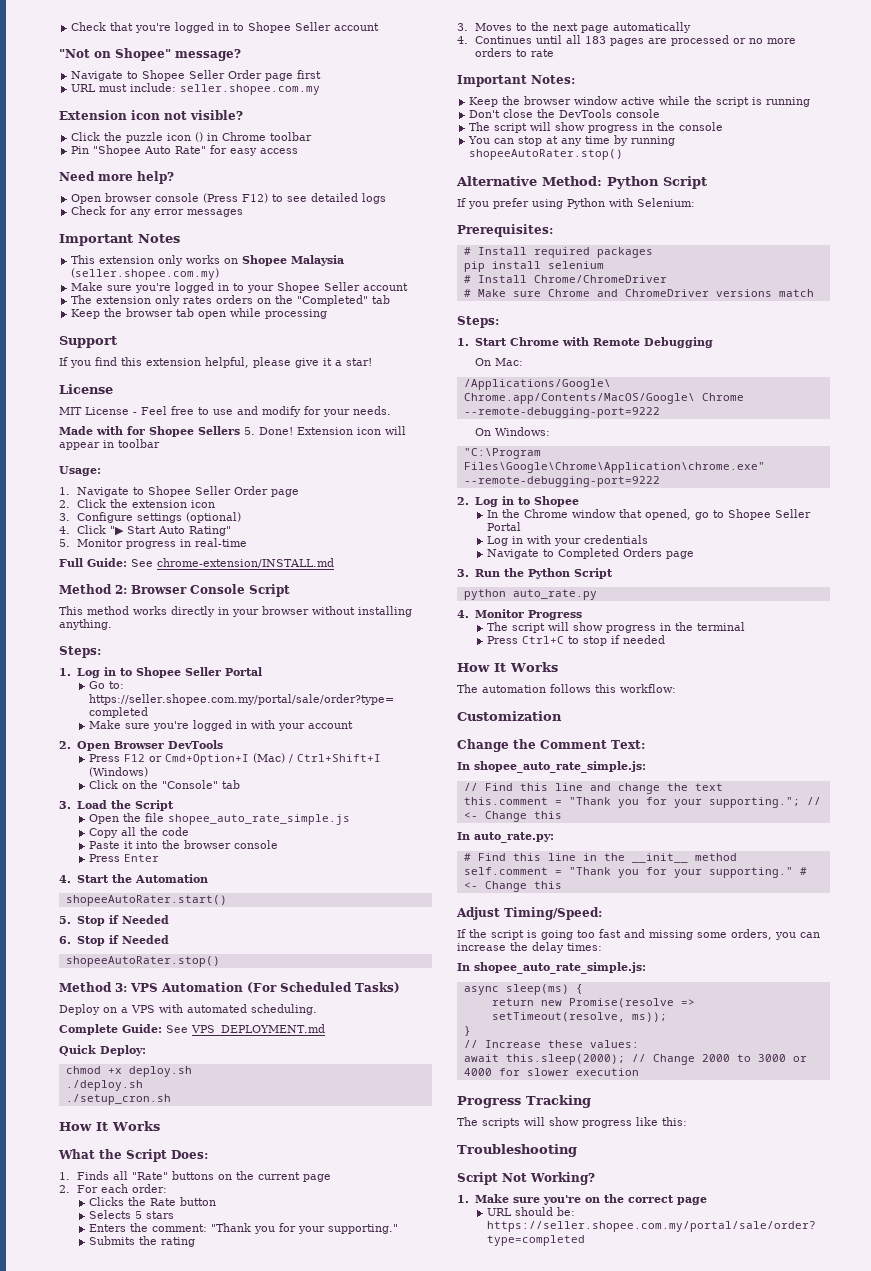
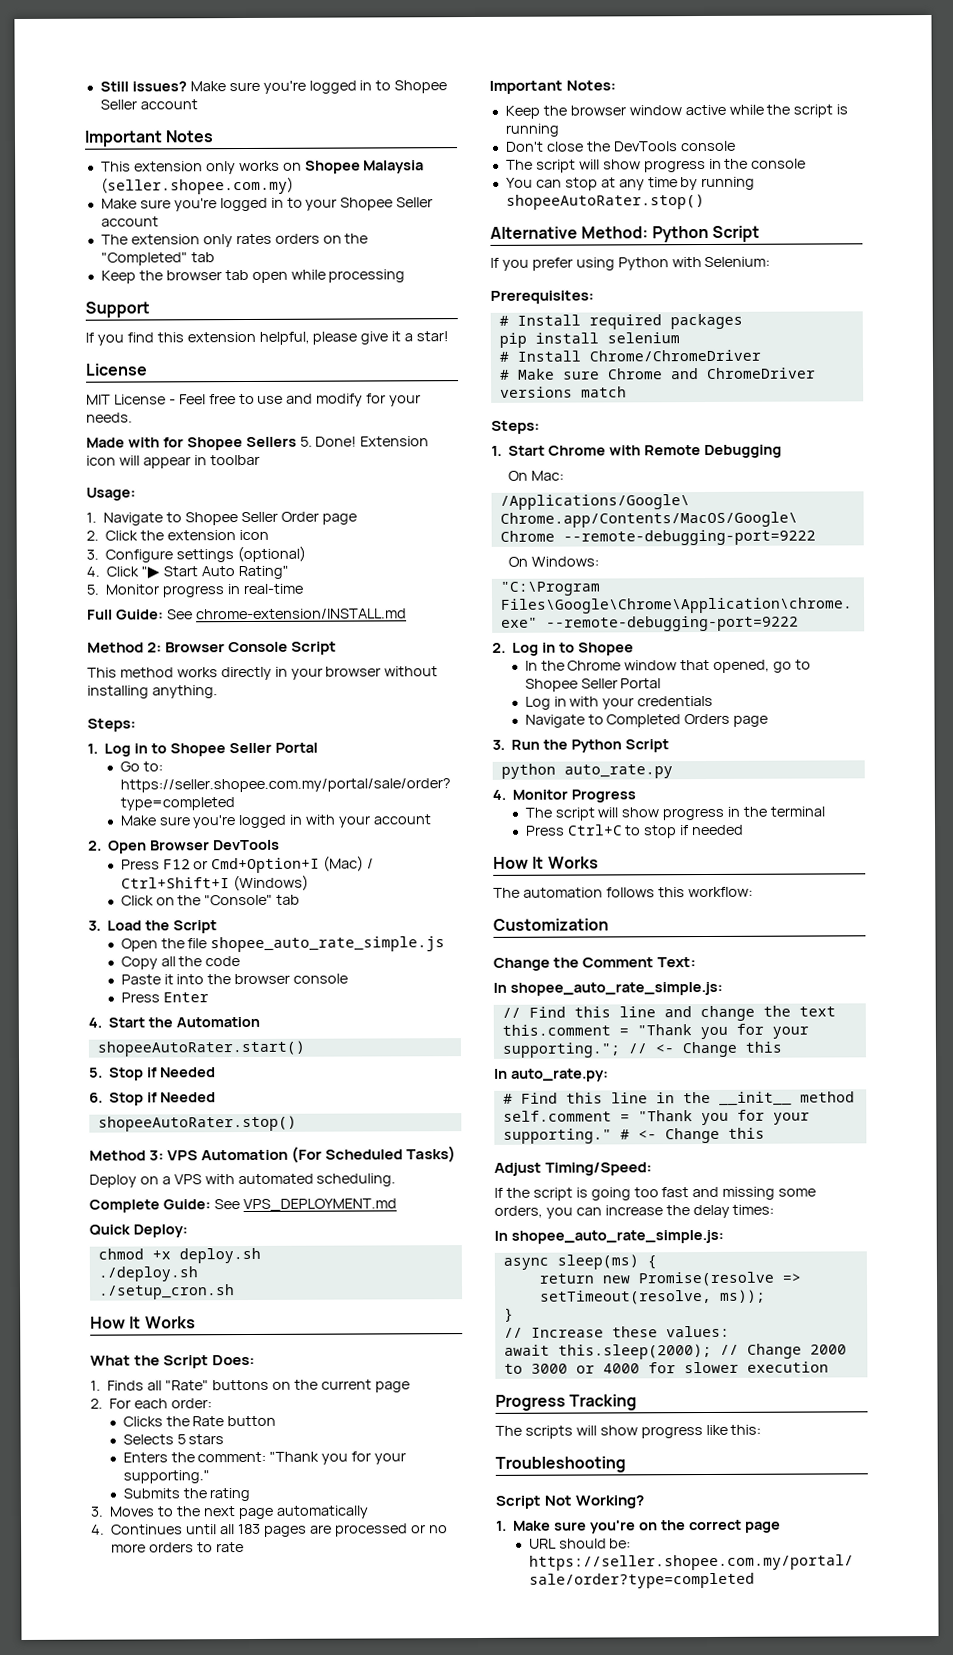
[71,22,134,31] Check that -> [99,81,260,92] Still issues? Make sure
[59,48,241,61] [71,70,322,81] [71,83,321,95] [59,110,243,120] [71,132,313,143] [71,145,299,156] [59,171,174,184] [71,193,387,204] [71,206,244,217] // "Not on Shopee" message? // Navigate to Shopee Seller Order page first // URL must include: seller.shopee.com.my // Extension icon not visible? // Click the puzzle icon () in Chrome toolbar // Pin "Shopee Auto Rate" for easy access // Need more help? // Open browser console (Press F12) to see detailed logs // Check for any error messages -> (198, 104) none

